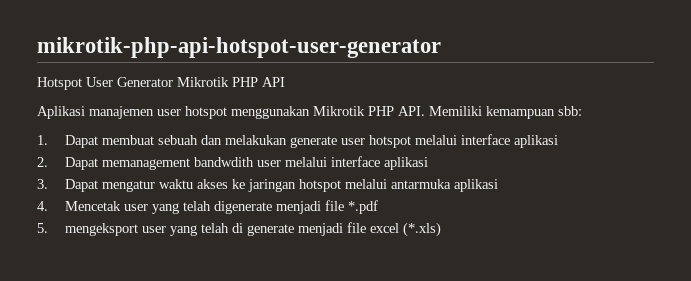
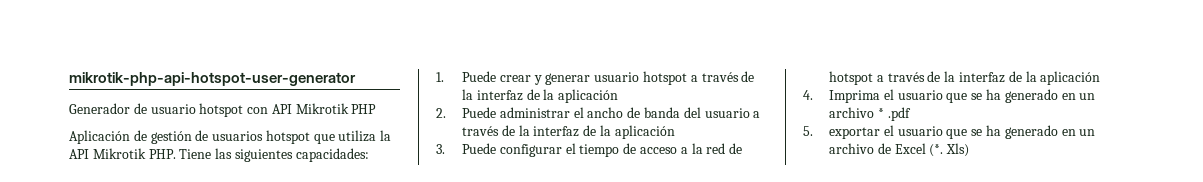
[37,77,285,90] [37,106,582,119] [37,134,558,148] [37,156,428,170] [37,179,498,192] [37,200,378,214] [37,222,441,237] Hotspot User Generator Mikrotik PHP API // Aplikasi manajemen user hotspot menggunakan Mikrotik PHP API. Memiliki kemampuan sbb: // 1. Dapat membuat sebuah dan melakukan generate user hotspot melalui interface aplikasi // 2. Dapat memanagement bandwdith user melalui interface aplikasi // 3. Dapat mengatur waktu akses ke jaringan hotspot melalui antarmuka aplikasi // 4. Mencetak user yang telah digenerate menjadi file *.pdf // 5. mengeksport user yang telah di generate menjadi file excel (*.xls) -> [69,103,377,117] [69,130,392,144] [69,148,369,162] [436,71,755,85] [462,89,619,103] [436,107,761,118] [462,125,675,139] [436,143,743,157] [829,71,1101,85] [803,89,1096,103] [829,107,911,121] [803,125,1096,139] [829,143,970,157] Generador de usuario hotspot con API Mikrotik PHP // Aplicación de gestión de usuarios hotspot que utiliza la API Mikrotik PHP. Tiene las siguientes capacidades: // 1. Puede crear y generar usuario hotspot a través de la interfaz de la aplicación // 2. Puede administrar el ancho de banda del usuario a través de la interfaz de la aplicación // 3. Puede configurar el tiempo de acceso a la red de hotspot a través de la interfaz de la aplicación // 4. Imprima el usuario que se ha generado en un archivo * .pdf // 5. exportar el usuario que se ha generado en un archivo de Excel (*. Xls)

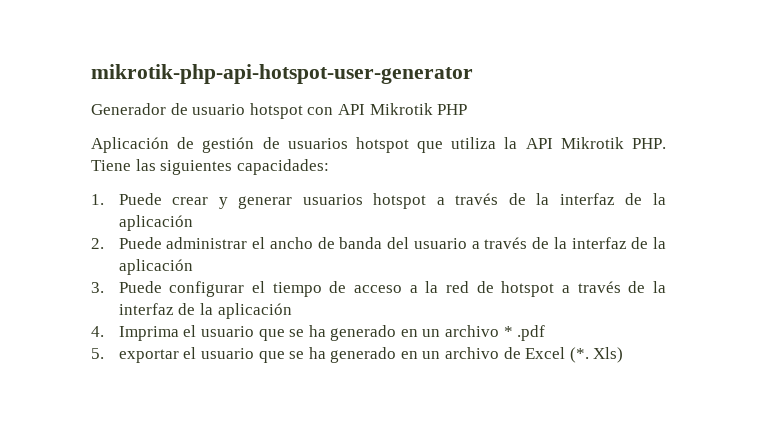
[594,72,640,82] usuario -> [302,194,363,205] usuarios

